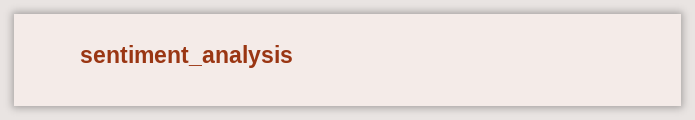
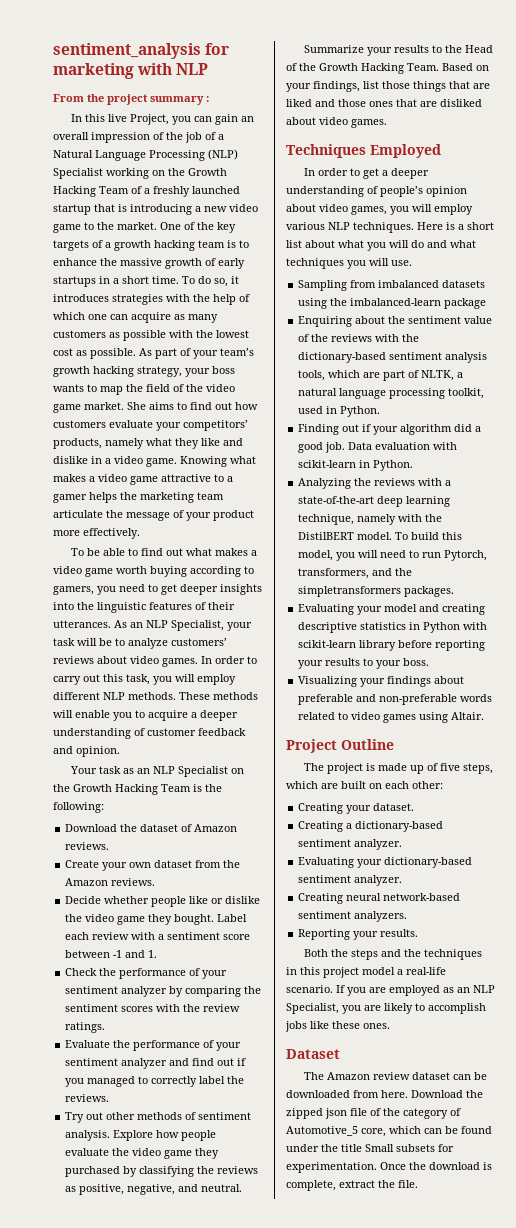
(293, 56) none -> [205,43,230,55] [53,63,209,79] [53,94,209,105] [71,114,255,125] [53,132,224,143] [53,149,238,161] [53,168,227,179] [53,186,240,197] [53,204,258,215] [53,222,236,233] [53,240,249,251] [53,258,245,269] [53,276,239,287] [53,294,250,305] [53,312,218,323] [53,330,249,341] [53,348,254,359] [53,366,235,377] [53,384,235,395] [53,402,258,413] [53,420,248,431] [53,438,243,449] [53,456,256,467] [53,474,233,485] [53,492,224,503] [53,510,254,521] [53,528,140,539] [71,548,258,556] [53,566,254,577] [53,584,262,595] [53,602,235,613] [53,620,252,631] [53,638,227,649] [53,656,257,667] [53,674,236,685] [53,692,258,700] [53,710,238,721] [53,728,246,739] [53,746,120,757] [70,766,245,777] [53,784,222,795] [53,802,104,813] [65,824,238,832] [65,842,110,850] [65,860,241,871] [65,878,156,886] [65,896,261,907] [65,914,248,925] [65,932,251,940] [65,950,158,958] [65,968,228,979] [65,986,262,997] [65,1004,241,1012] [65,1022,106,1033] [65,1040,242,1051] [65,1058,247,1069] [65,1076,245,1087] [65,1094,110,1102] [65,1112,252,1123] [65,1130,217,1141] [65,1148,220,1159] [65,1166,259,1177] [65,1184,243,1195] [304,45,494,56] [286,63,489,74] [286,81,490,92] [286,99,482,107] [286,117,387,128] [286,144,441,158] [304,168,430,179] [286,186,467,197] [286,204,473,215] [286,222,494,233] [286,240,476,251] [286,258,412,269] [298,280,486,291] [298,298,487,309] [298,316,493,327] [298,334,420,342] [298,352,488,363] [298,370,464,381] [298,388,485,399] [298,406,381,417] [298,424,482,435] [298,442,458,453] [298,460,414,471] [298,478,452,489] [298,496,451,507] [298,514,443,525] [298,532,463,540] [298,550,488,561] [298,568,413,579] [298,586,455,597] [298,604,486,615] [298,622,488,633] [298,640,486,651] [298,658,430,669] [298,676,465,687] [298,694,493,705] [298,712,485,723] [286,739,394,753] [304,763,494,774] [286,781,443,789] [298,803,415,814] [298,821,444,832] [298,839,403,850] [298,857,473,868] [298,875,403,886] [298,893,461,904] [298,911,408,922] [298,929,419,940] [304,949,483,960] [286,967,446,978] [286,985,495,996] [286,1003,486,1014] [285,1021,390,1032] [286,1049,340,1059] [304,1072,488,1080] [286,1090,483,1098] [286,1108,461,1119] [286,1126,492,1137] [286,1144,454,1152] [286,1162,492,1173] [286,1180,418,1191] for marketing with NLP // From the project summary : // In this live Project, you can gain an overall impression of the job of a Natural Language Processing (NLP) Specialist working on the Growth Hacking Team of a freshly launched startup that is introducing a new video game to the market. One of the key targets of a growth hacking team is to enhance the massive growth of early startups in a short time. To do so, it introduces strategies with the help of which one can acquire as many customers as possible with the lowest cost as possible. As part of your team’s growth hacking strategy, your boss wants to map the field of the video game market. She aims to find out how customers evaluate your competitors’ products, namely what they like and dislike in a video game. Knowing what makes a video game attractive to a gamer helps the marketing team articulate the message of your product more effectively. // To be able to find out what makes a video game worth buying according to gamers, you need to get deeper insights into the linguistic features of their utterances. As an NLP Specialist, your task will be to analyze customers’ reviews about video games. In order to carry out this task, you will employ different NLP methods. These methods will enable you to acquire a deeper understanding of customer feedback and opinion. // Your task as an NLP Specialist on the Growth Hacking Team is the following: // Download the dataset of Amazon reviews. // Create your own dataset from the Amazon reviews. // Decide whether people like or dislike the video game they bought. Label each review with a sentiment score between -1 and 1. // Check the performance of your sentiment analyzer by comparing the sentiment scores with the review ratings. // Evaluate the performance of your sentiment analyzer and find out if you managed to correctly label the reviews. // Try out other methods of sentiment analysis. Explore how people evaluate the video game they purchased by classifying the reviews as positive, negative, and neutral. // Summarize your results to the Head of the Growth Hacking Team. Based on your findings, list those things that are liked and those ones that are disliked about video games. // Techniques Employed // In order to get a deeper understanding of people’s opinion about video games, you will employ various NLP techniques. Here is a short list about what you will do and what techniques you will use. // Sampling from imbalanced datasets using the imbalanced-learn package // Enquiring about the sentiment value of the reviews with the dictionary-based sentiment analysis tools, which are part of NLTK, a natural language processing toolkit, used in Python. // Finding out if your algorithm did a good job. Data evaluation with scikit-learn in Python. // Analyzing the reviews with a state-of-the-art deep learning technique, namely with the DistilBERT model. To build this model, you will need to run Pytorch, transformers, and the simpletransformers packages. // Evaluating your model and creating descriptive statistics in Python with scikit-learn library before reporting your results to your boss. // Visualizing your findings about preferable and non-preferable words related to video games using Altair. // Project Outline // The project is made up of five steps, which are built on each other: // Creating your dataset. // Creating a dictionary-based sentiment analyzer. // Evaluating your dictionary-based sentiment analyzer. // Creating neural network-based sentiment analyzers. // Reporting your results. // Both the steps and the techniques in this project model a real-life scenario. If you are employed as an NLP Specialist, you are likely to accomplish jobs like these ones. // Dataset // The Amazon review dataset can be downloaded from here. Download the zipped json file of the category of Automotive_5 core, which can be found under the title Small subsets for experimentation. Once the download is complete, extract the file.

